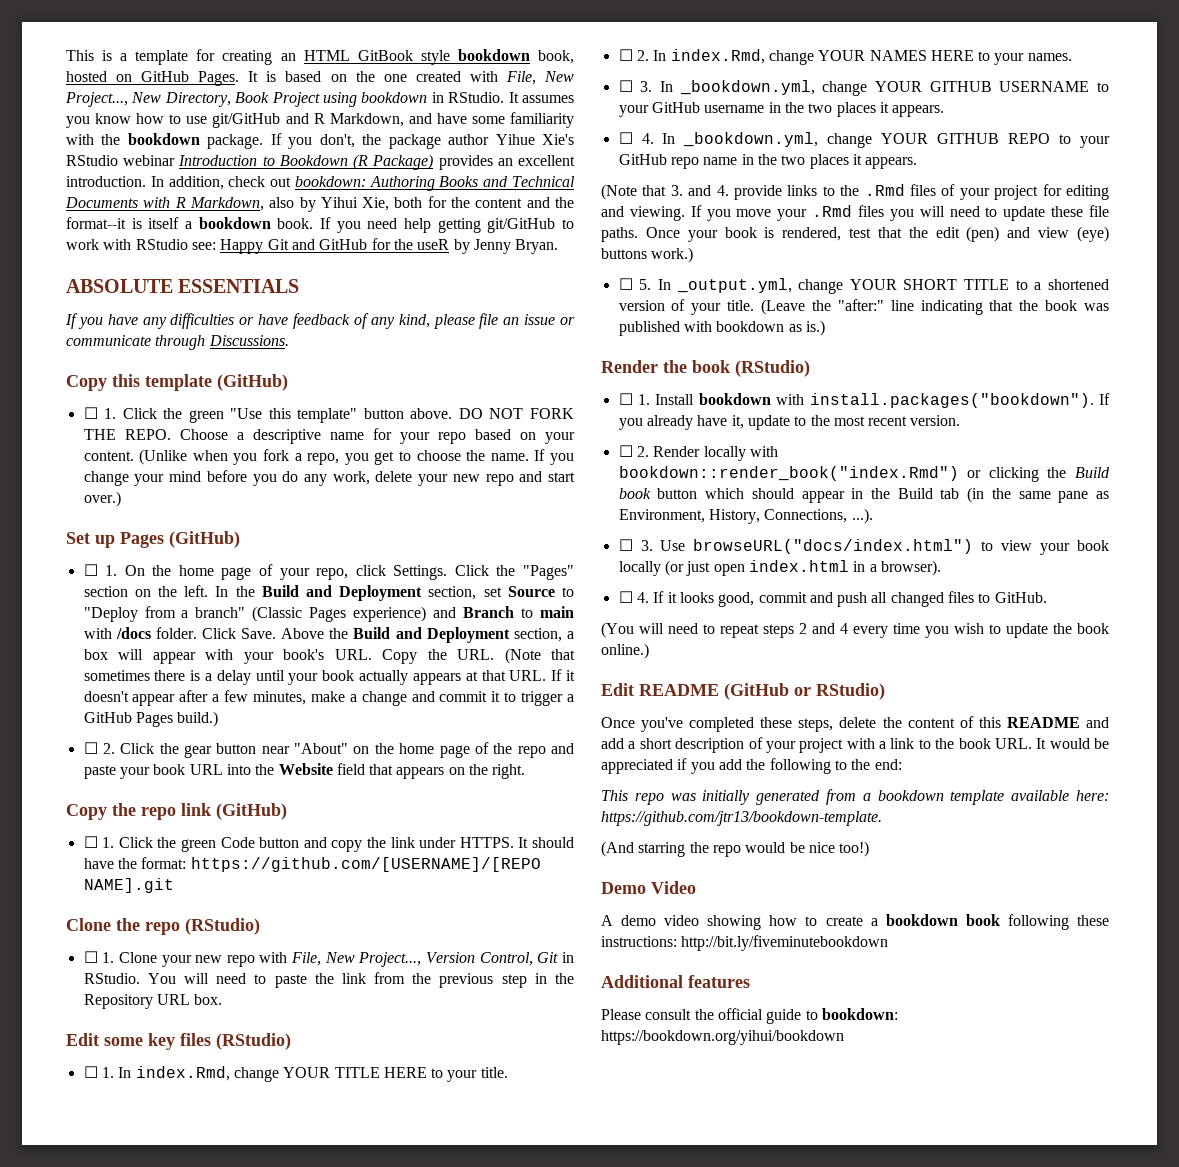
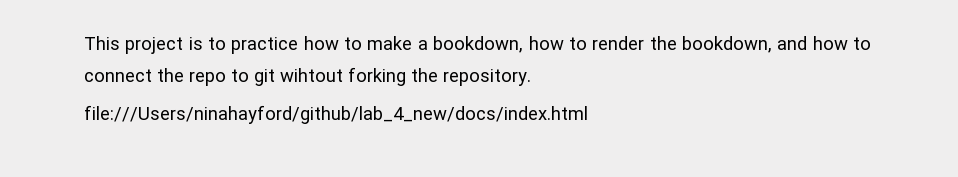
[66,49,575,65] [66,71,574,86] [65,92,574,107] [66,112,574,128] [66,133,574,149] [66,154,575,170] [66,176,575,191] [65,196,575,212] [66,217,575,233] [66,238,559,254] [66,279,300,293] [65,313,575,329] [66,335,289,350] [66,374,288,391] [83,407,575,423] [83,428,576,444] [83,449,575,465] [83,470,575,486] [83,491,121,507] [66,531,240,548] [83,564,574,580] [83,585,574,601] [83,606,574,622] [83,627,574,643] [83,648,576,664] [83,669,575,685] [83,690,574,706] [83,711,219,727] [83,742,574,758] [83,763,526,779] [66,803,287,820] [83,836,575,852] [83,857,541,872] [83,878,174,893] [66,918,260,935] [83,951,574,967] [83,972,574,988] [83,994,223,1009] [66,1033,291,1050] [83,1066,508,1082] [618,49,1072,65] [618,80,1109,96] [618,102,945,117] [618,132,1110,148] [618,154,918,169] [601,184,1109,200] [601,205,1109,221] [601,226,1109,242] [601,247,694,263] [618,278,1109,294] [618,299,1109,315] [618,320,825,336] [601,360,810,377] [618,393,1110,408] [618,415,961,430] [618,445,778,461] [618,466,1110,482] [618,487,1109,503] [618,508,873,524] [618,539,1109,555] [618,560,941,576] [618,591,1047,607] [601,622,1109,638] [601,643,649,659] [601,683,885,700] [601,716,1109,732] [601,737,1109,753] [601,758,902,774] [601,789,1109,805] [601,811,882,826] [601,841,870,857] [601,881,696,894] [601,914,1109,930] [601,935,889,951] [601,975,750,988] [601,1008,898,1024] [601,1030,844,1045] This is a template for creating an HTML GitBook style bookdown book, hosted on GitHub Pages. It is based on the one created with File, New Project..., New Directory, Book Project using bookdown in RStudio. It assumes you know how to use git/GitHub and R Markdown, and have some familiarity with the bookdown package. If you don't, the package author Yihue Xie's RStudio webinar Introduction to Bookdown (R Package) provides an excellent introduction. In addition, check out bookdown: Authoring Books and Technical Documents with R Markdown, also by Yihui Xie, both for the content and the format--it is itself a bookdown book. If you need help getting git/GitHub to work with RStudio see: Happy Git and GitHub for the useR by Jenny Bryan. // ABSOLUTE ESSENTIALS // If you have any difficulties or have feedback of any kind, please file an issue or communicate through Discussions. // Copy this template (GitHub) // ☐ 1. Click the green "Use this template" button above. DO NOT FORK THE REPO. Choose a descriptive name for your repo based on your content. (Unlike when you fork a repo, you get to choose the name. If you change your mind before you do any work, delete your new repo and start over.) // Set up Pages (GitHub) // ☐ 1. On the home page of your repo, click Settings. Click the "Pages" section on the left. In the Build and Deployment section, set Source to "Deploy from a branch" (Classic Pages experience) and Branch to main with /docs folder. Click Save. Above the Build and Deployment section, a box will appear with your book's URL. Copy the URL. (Note that sometimes there is a delay until your book actually appears at that URL. If it doesn't appear after a few minutes, make a change and commit it to trigger a GitHub Pages build.) // ☐ 2. Click the gear button near "About" on the home page of the repo and paste your book URL into the Website field that appears on the right. // Copy the repo link (GitHub) // ☐ 1. Click the green Code button and copy the link under HTTPS. It should have the format: https://github.com/[USERNAME]/[REPO NAME].git // Clone the repo (RStudio) // ☐ 1. Clone your new repo with File, New Project..., Version Control, Git in RStudio. You will need to paste the link from the previous step in the Repository URL box. // Edit some key files (RStudio) // ☐ 1. In index.Rmd, change YOUR TITLE HERE to your title. // ☐ 2. In index.Rmd, change YOUR NAMES HERE to your names. // ☐ 3. In _bookdown.yml, change YOUR GITHUB USERNAME to your GitHub username in the two places it appears. // ☐ 4. In _bookdown.yml, change YOUR GITHUB REPO to your GitHub repo name in the two places it appears. // (Note that 3. and 4. provide links to the .Rmd files of your project for editing and viewing. If you move your .Rmd files you will need to update these file paths. Once your book is rendered, test that the edit (pen) and view (eye) buttons work.) // ☐ 5. In _output.yml, change YOUR SHORT TITLE to a shortened version of your title. (Leave the "after:" line indicating that the book was published with bookdown as is.) // Render the book (RStudio) // ☐ 1. Install bookdown with install.packages("bookdown"). If you already have it, update to the most recent version. // ☐ 2. Render locally with bookdown::render_book("index.Rmd") or clicking the Build book button which should appear in the Build tab (in the same pane as Environment, History, Connections, ...). // ☐ 3. Use browseURL("docs/index.html") to view your book locally (or just open index.html in a browser). // ☐ 4. If it looks good, commit and push all changed files to GitHub. // (You will need to repeat steps 2 and 4 every time you wish to update the book online.) // Edit README (GitHub or RStudio) // Once you've completed these steps, delete the content of this README and add a short description of your project with a link to the book URL. It would be appreciated if you add the following to the end: // This repo was initially generated from a bookdown template available here: https://github.com/jtr13/bookdown-template. // (And starring the repo would be nice too!) // Demo Video // A demo video showing how to create a bookdown book following these instructions: http://bit.ly/fiveminutebookdown // Additional features // Please consult the official guide to bookdown: https://bookdown.org/yihui/bookdown -> [84,36,872,54] [84,67,531,86] [84,105,588,124] This project is to practice how to make a bookdown, how to render the bookdown, and how to connect the repo to git wihtout forking the repository. // file:///Users/ninahayford/github/lab_4_new/docs/index.html

